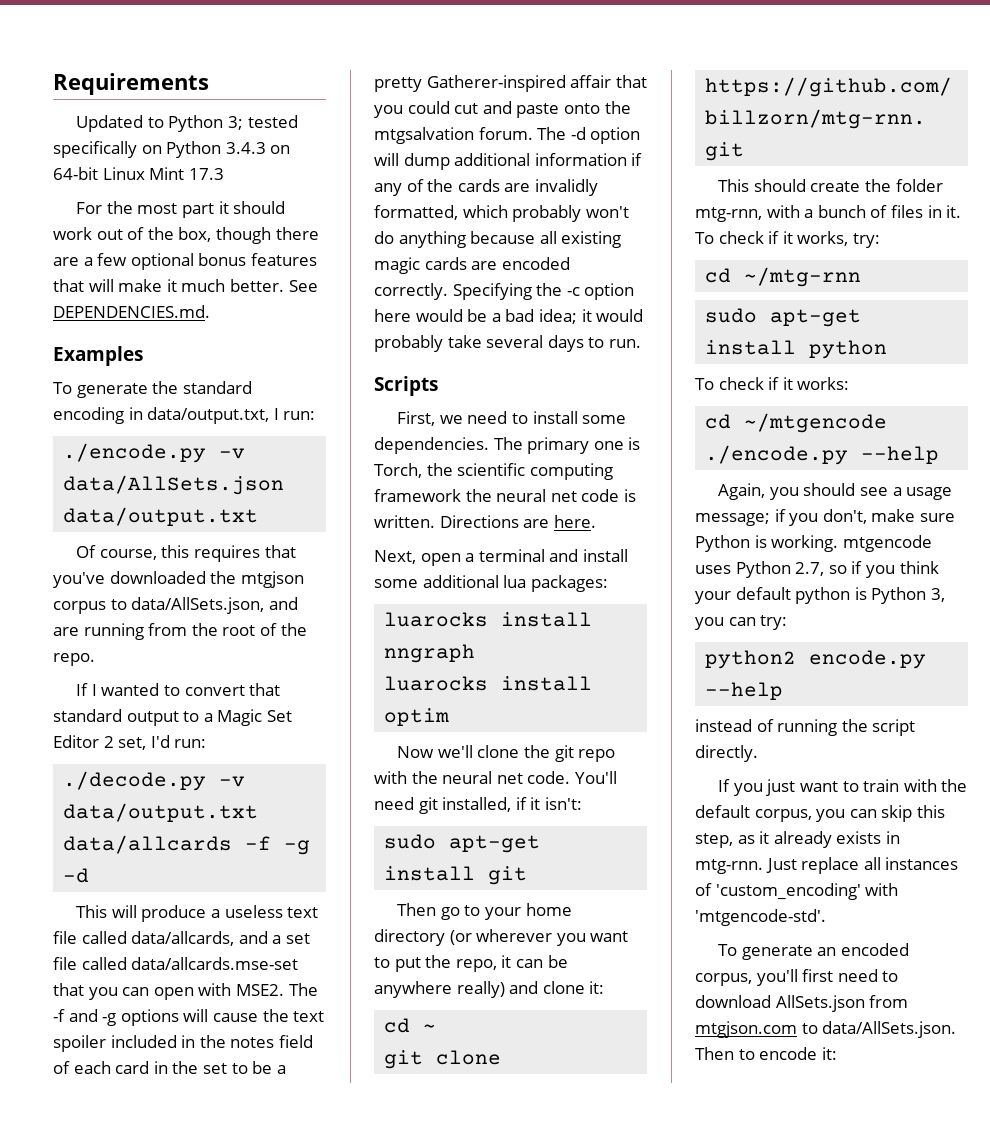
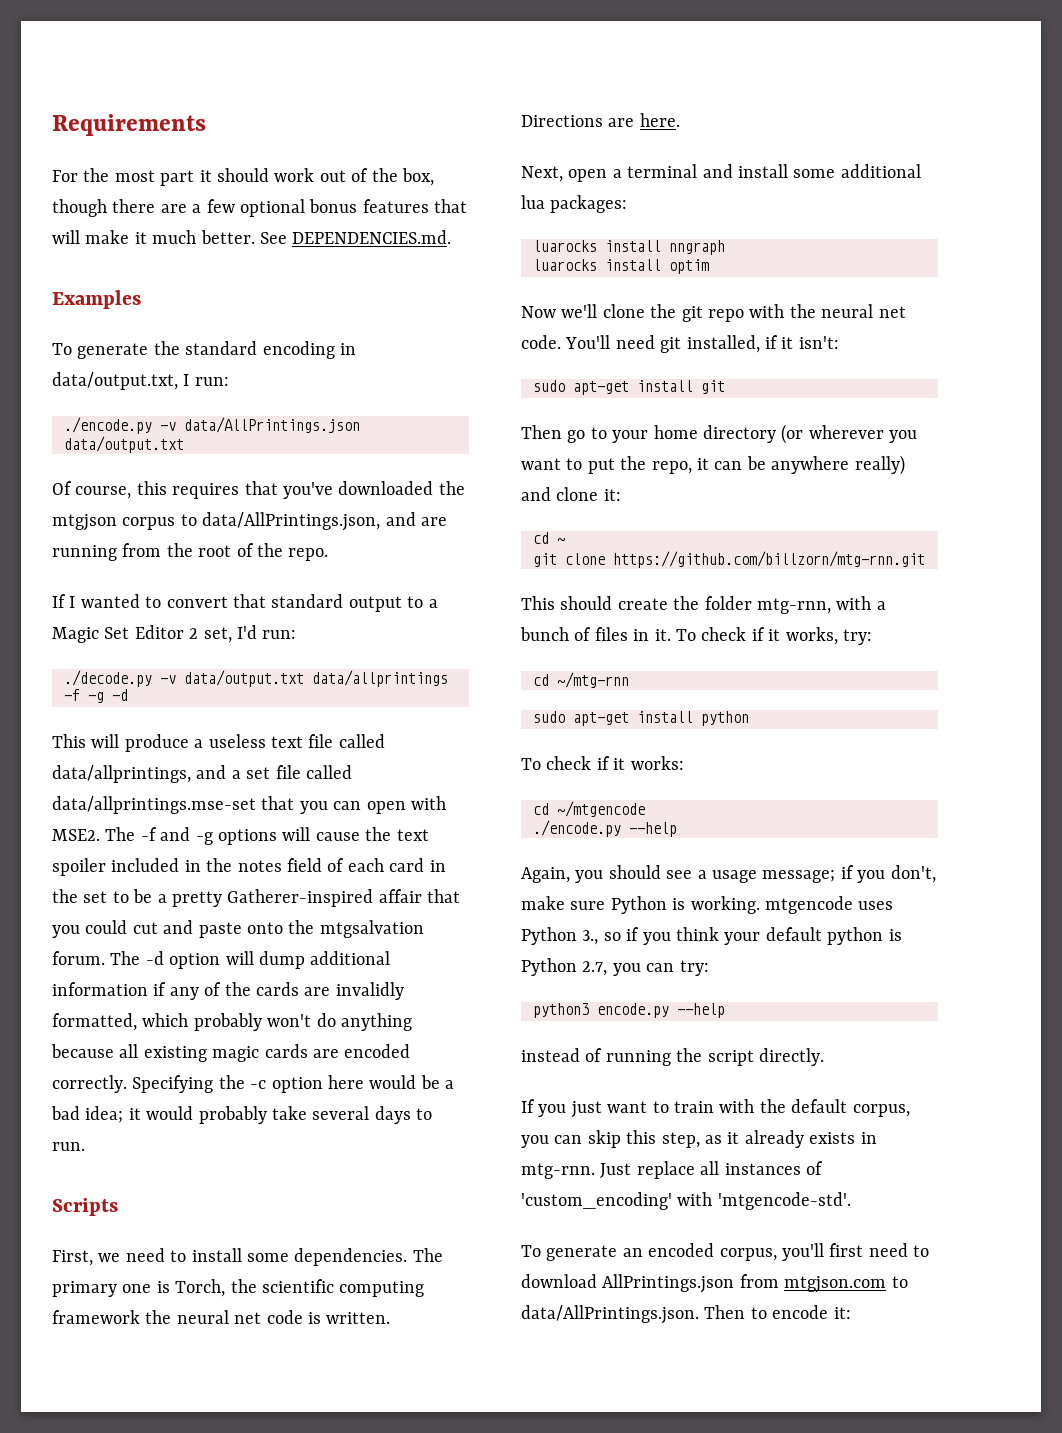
[76,115,298,132] [53,141,291,158] [53,167,224,180] // Updated to Python 3; tested specifically on Python 3.4.3 on 64-bit Linux Mint 17.3 -> (206, 125) none
[63,475,285,495] data/AllSets.json -> [184,417,360,433] data/AllPrintings.json
[131,597,265,614] data/AllSets.json, -> [202,512,381,531] data/AllPrintings.json,
[63,835,233,854] data/allcards -> [312,670,448,687] data/allprintings
[131,931,235,946] data/allcards, -> [52,765,191,783] data/allprintings,
[131,957,299,970] data/allcards.mse-set -> [52,796,256,814] data/allprintings.mse-set
[795,562,825,576] 2.7, -> [582,930,599,945] 3.,
[930,588,945,602] 3, -> [582,961,608,976] 2.7,
[705,650,797,669] python2 -> [533,1003,589,1018] python3
[775,995,865,1012] AllSets.json -> [602,1274,735,1293] AllPrintings.json
[822,1021,957,1038] data/AllSets.json. -> [521,1305,699,1324] data/AllPrintings.json.

